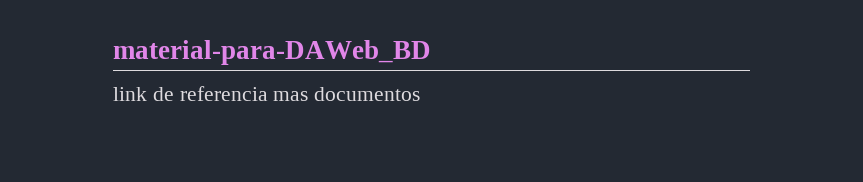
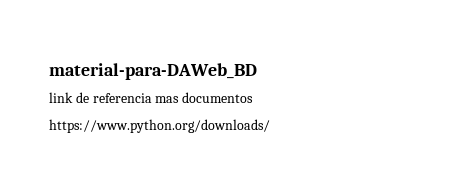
(421, 94) none -> [49,119,270,133] // https://www.python.org/downloads/

